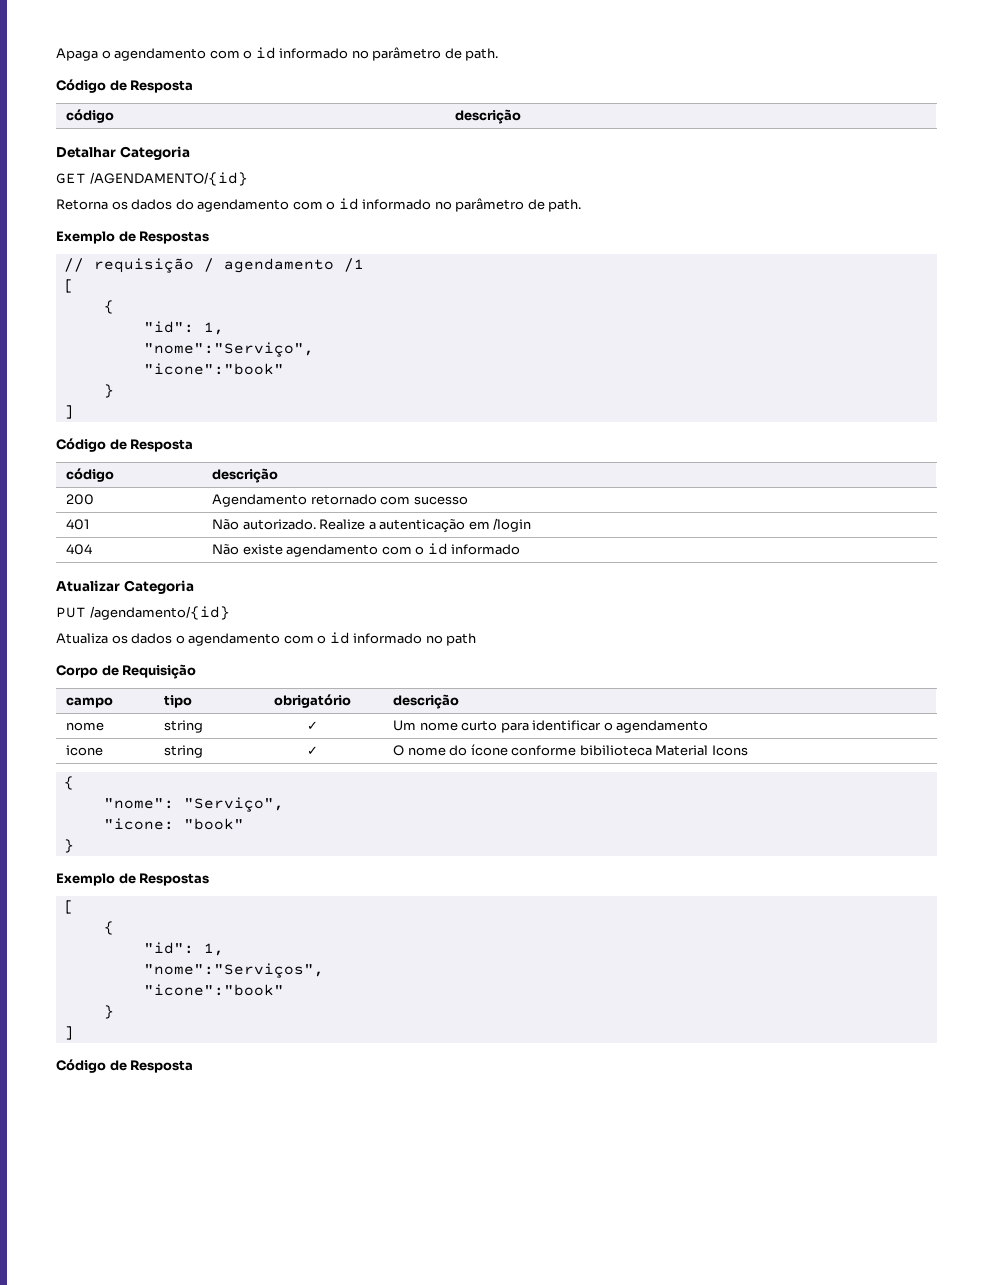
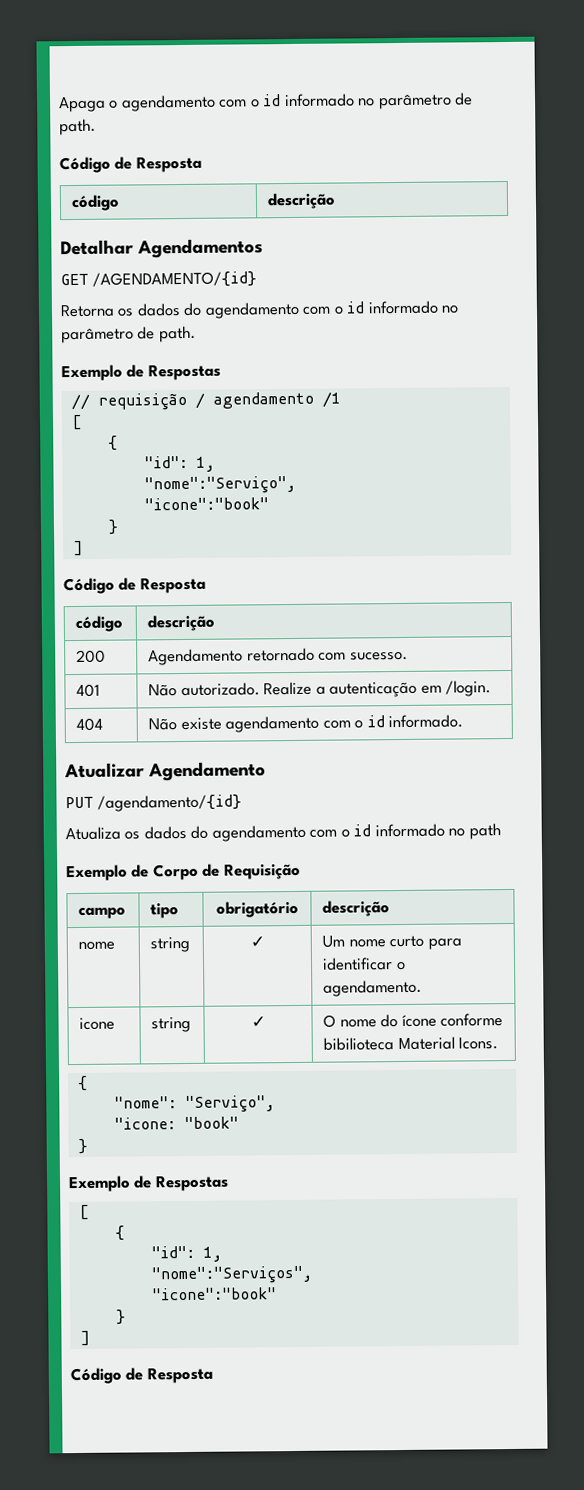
[119,146,190,160] Categoria -> [137,238,264,259] Agendamentos
[413,496,468,505] sucesso -> [349,651,408,661] sucesso.
[493,518,532,532] /login -> [444,680,491,697] /login.
[451,544,521,555] informado -> [387,714,463,729] informado.
[123,580,194,594] Categoria -> [148,761,267,782] Agendamento
[175,635,185,644] o -> [190,825,209,839] do
(477, 639) none -> [66,864,150,882] Exemplo de
[616,720,709,733] agendamento -> [323,979,423,997] agendamento.
[711,745,748,756] Icons -> [458,1037,499,1050] Icons.

